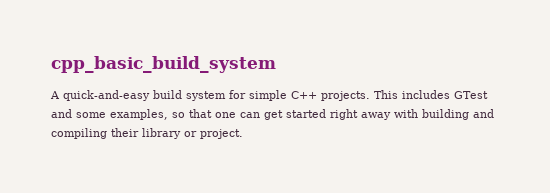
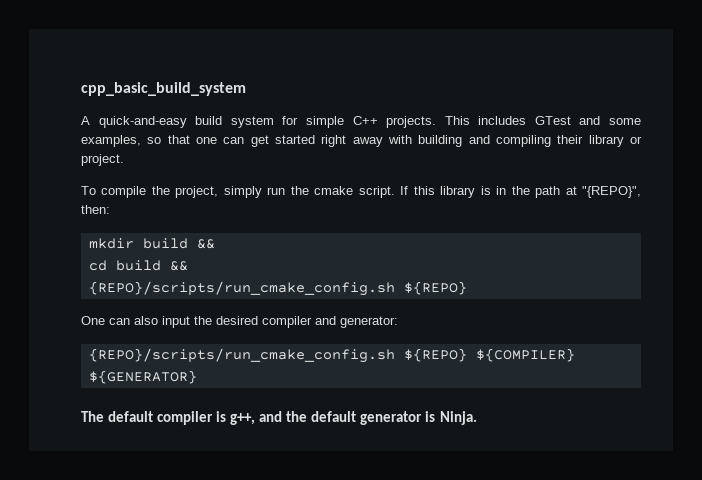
(243, 134) none -> [81,186,642,198] [81,205,110,214] [88,238,215,249] [88,260,188,271] [88,281,467,296] [81,316,398,328] [88,348,575,363] [88,370,197,384] [81,411,477,425] // To compile the project, simply run the cmake script. If this library is in the path at "{REPO}", then: // mkdir build && // cd build && // {REPO}/scripts/run_cmake_config.sh ${REPO} // One can also input the desired compiler and generator: // {REPO}/scripts/run_cmake_config.sh ${REPO} ${COMPILER} ${GENERATOR} // The default compiler is g++, and the default generator is Ninja.

